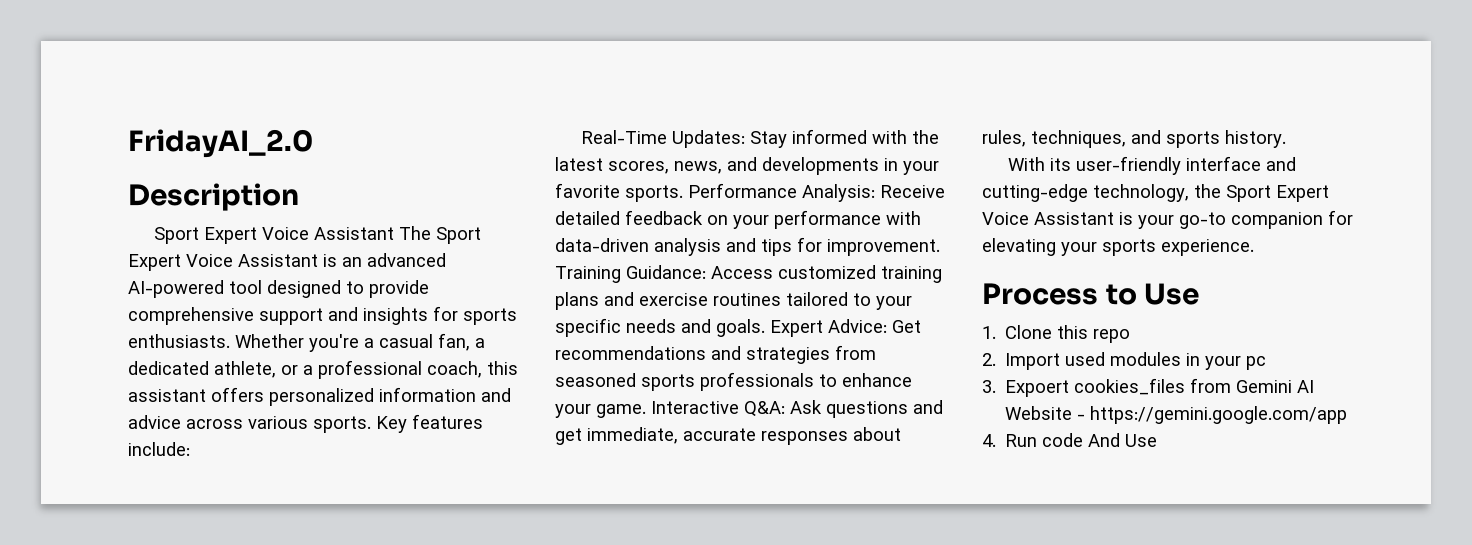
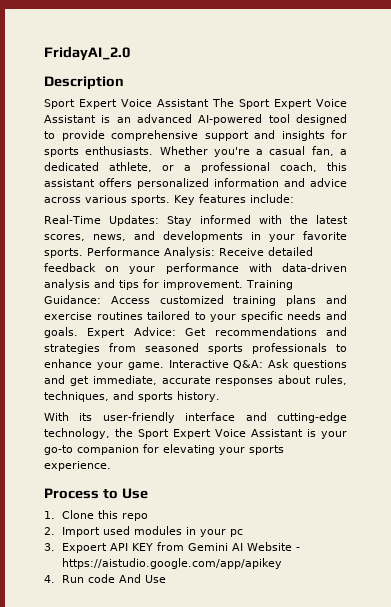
[1074,378,1186,395] cookies_files -> [110,543,154,551] API KEY
[1090,406,1348,424] https://gemini.google.com/app -> [62,558,283,569] https://aistudio.google.com/app/apikey

